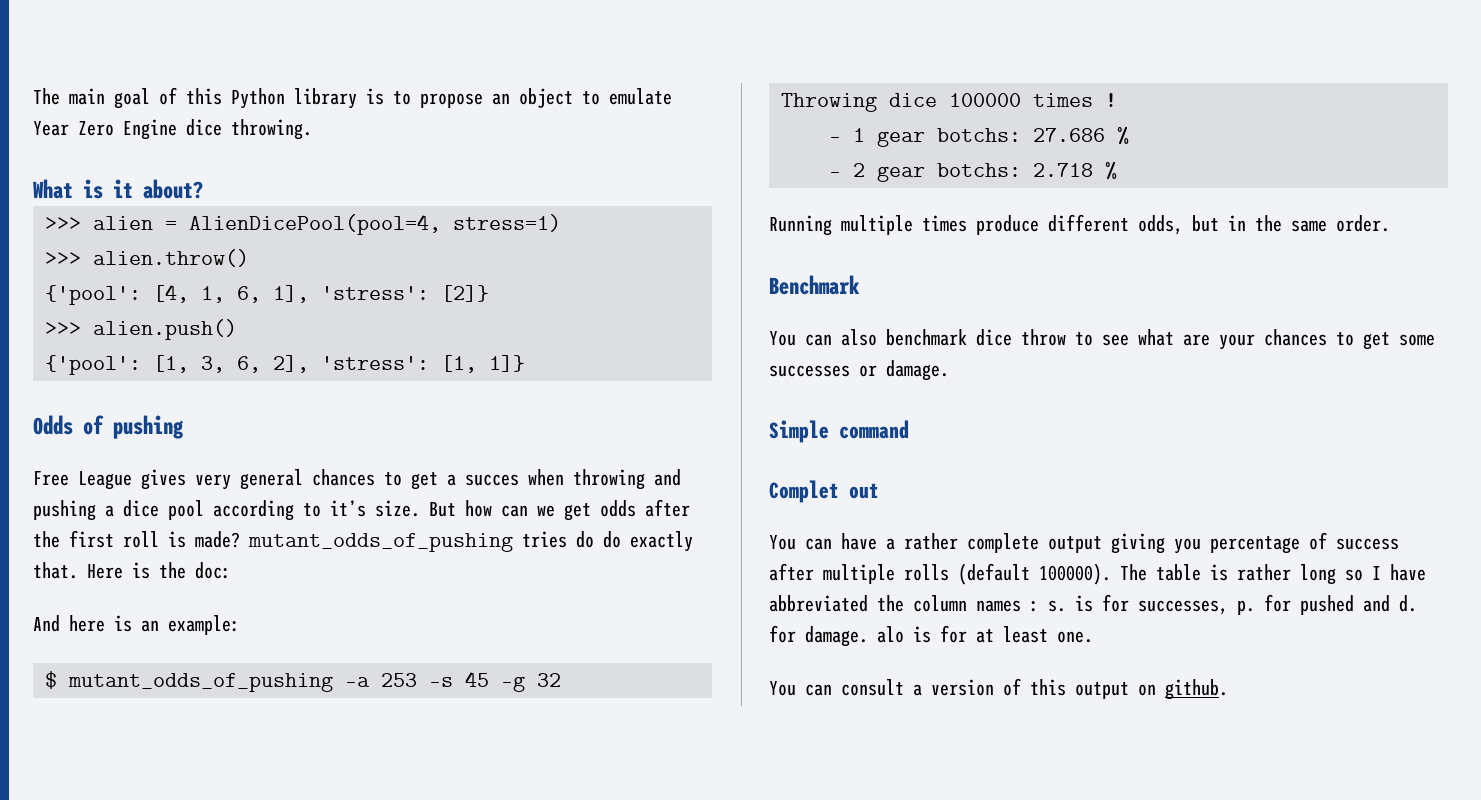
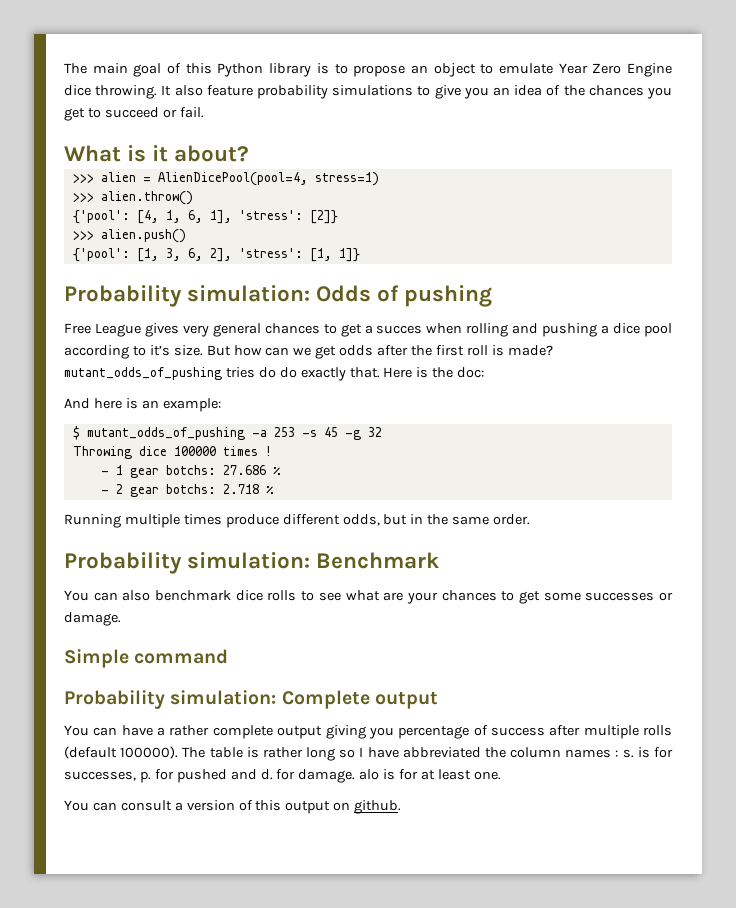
(312, 129) none -> [161,85,672,99] [64,107,204,121] It also feature probability simulations to give you an idea of the chances you get to succeed or fail.
(525, 363) none -> [64,285,311,307] Probability simulation:
[573,469,645,490] throwing -> [466,323,509,337] rolling
(1390, 223) none -> [64,552,311,574] Probability simulation:
[1021,329,1066,346] throw -> [267,590,297,601] rolls
[769,480,879,503] Complet out -> [64,690,438,709] Probability simulation: Complete output

